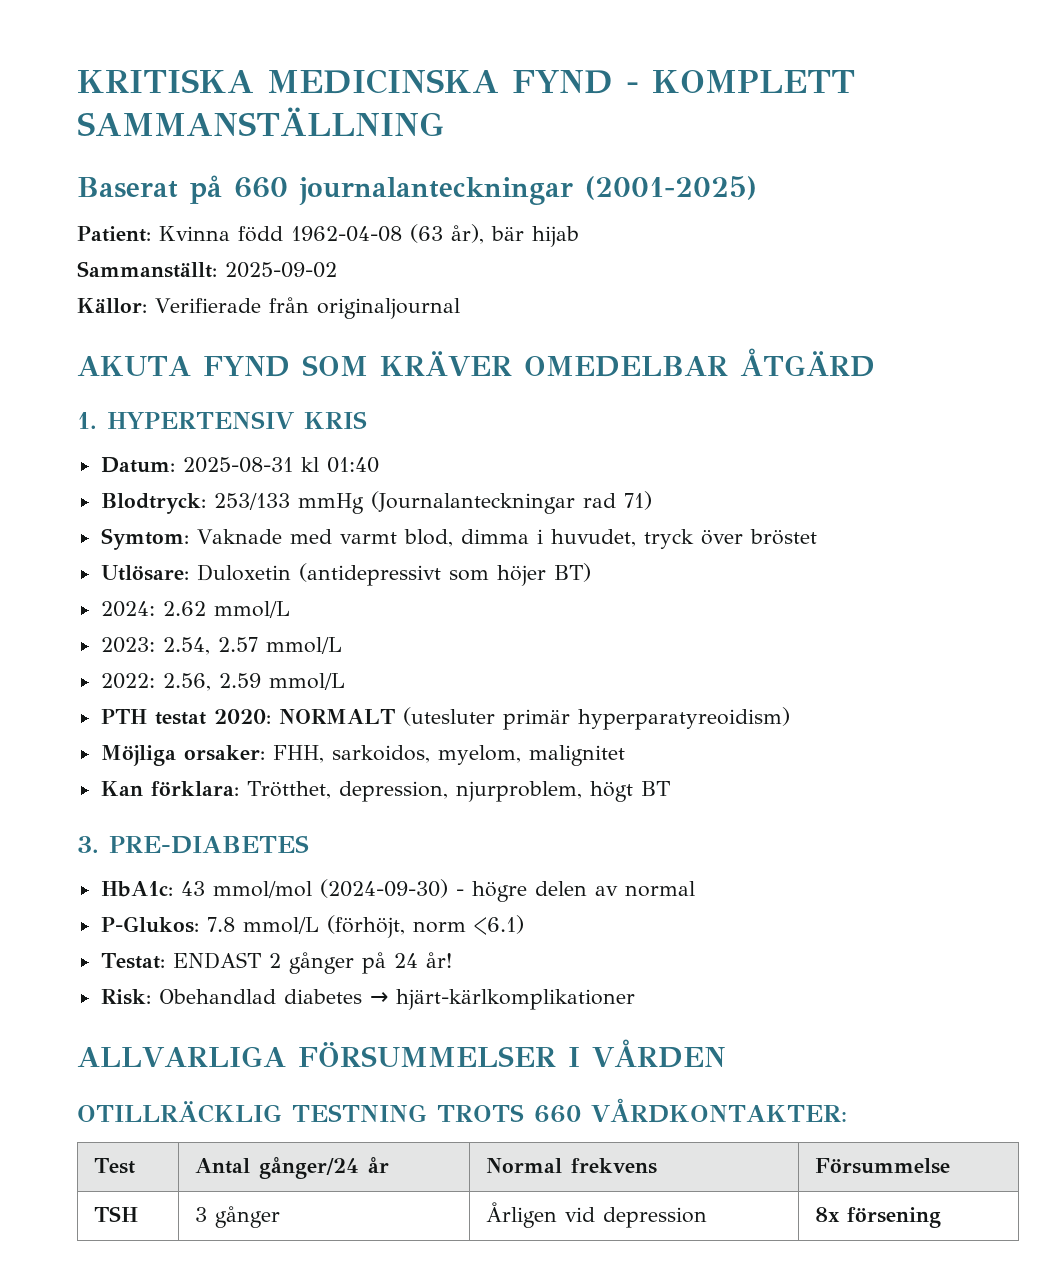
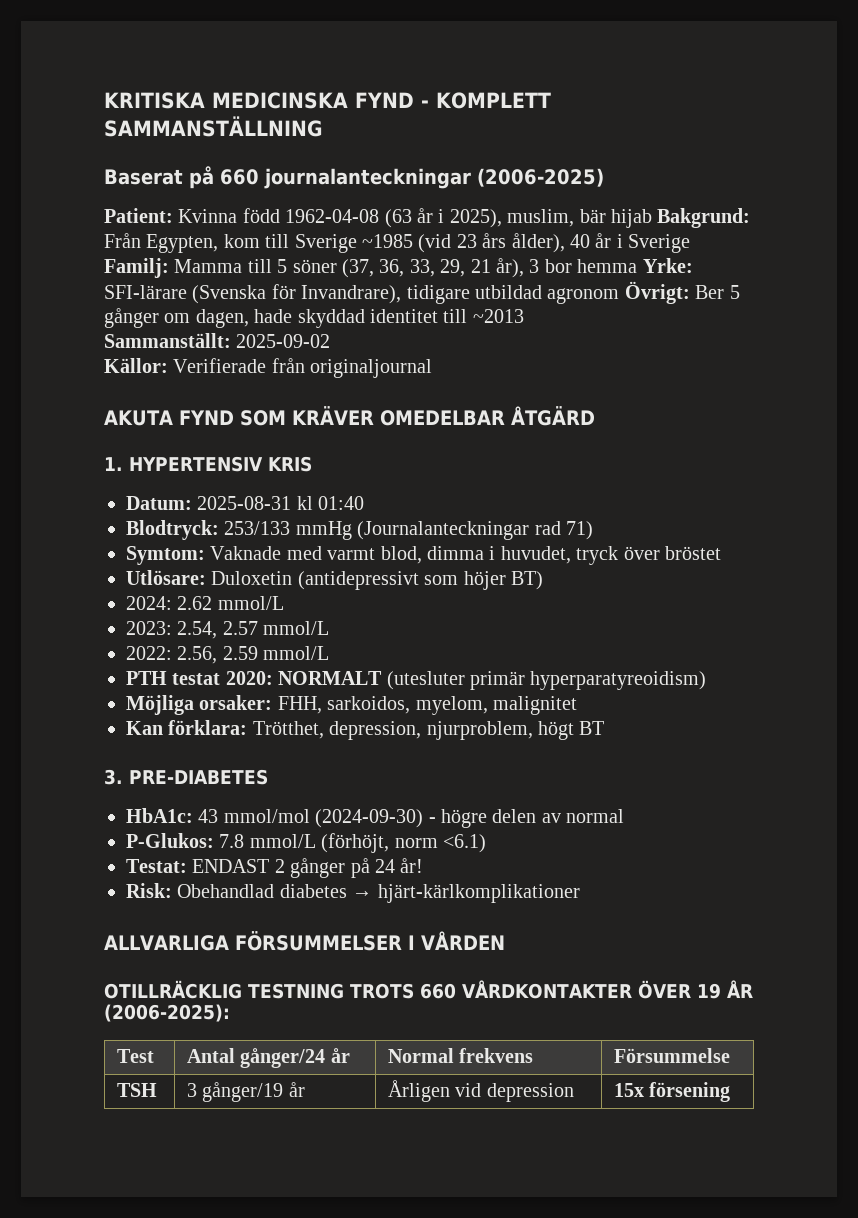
[585,176,757,200] (2001-2025) -> [477,168,604,187] (2006-2025)
[450,224,579,247] år), bär hijab -> [417,208,751,228] [104,233,691,253] [104,258,693,278] [104,281,740,304] [104,308,524,328] år i 2025), muslim, bär hijab Bakgrund: Från Egypten, kom till Sverige ~1985 (vid 23 års ålder), 40 år i Sverige Familj: Mamma till 5 söner (37, 36, 33, 29, 21 år), 3 bor hemma Yrke: SFI-lärare (Svenska för Invandrare), tidigare utbildad agronom Övrigt: Ber 5 gånger om dagen, hade skyddad identitet till ~2013
[591,1098,847,1123] VÅRDKONTAKTER: -> [462,980,753,999] [104,1004,230,1022] VÅRDKONTAKTER ÖVER 19 ÅR (2006-2025):
[214,1206,280,1228] gånger -> [202,1082,305,1102] gånger/19 år
[814,1207,840,1222] 8x -> [614,1083,645,1097] 15x

